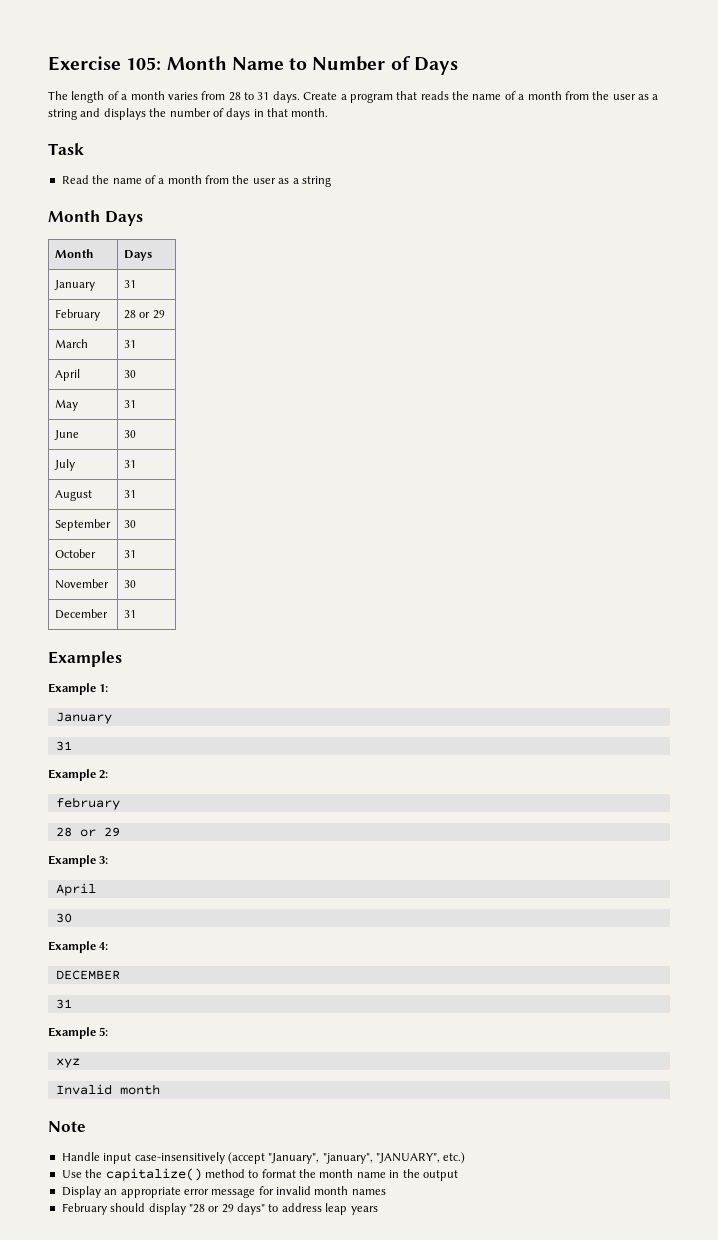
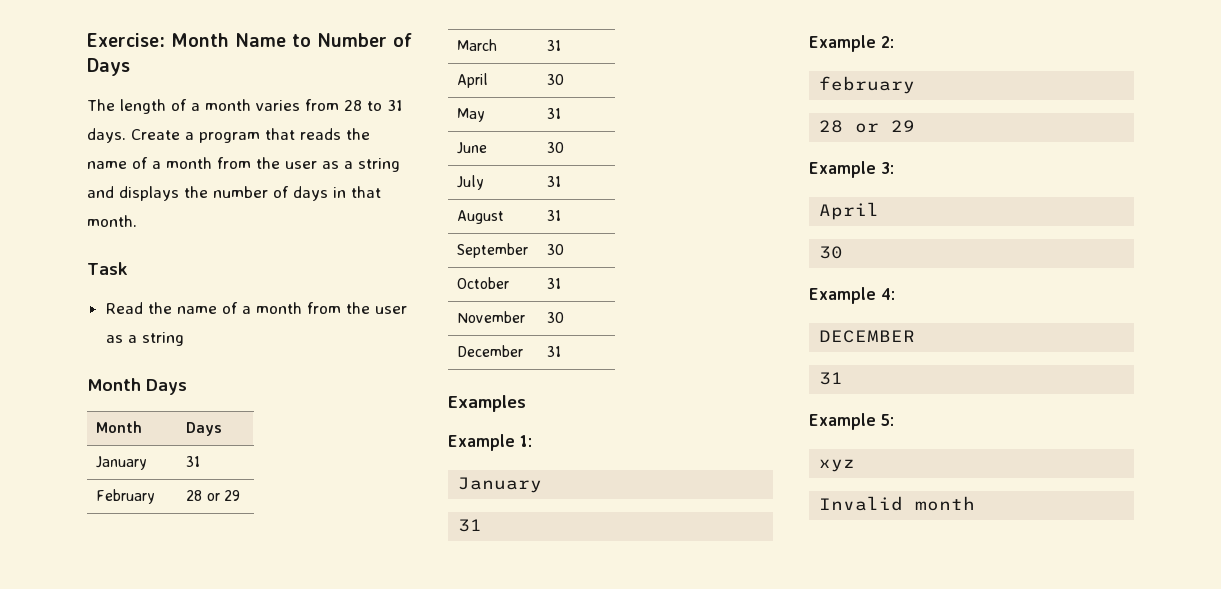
[48,56,162,71] Exercise 105: -> [87,33,165,47] Exercise:
[48,1121,86,1132] [61,1152,466,1164] [61,1168,458,1181] [61,1186,386,1198] [61,1203,378,1215] // Note // Handle input case-insensitively (accept "January", "january", "JANUARY", etc.) // Use the capitalize() method to format the month name in the output // Display an appropriate error message for invalid month names // February should display "28 or 29 days" to address leap years -> (976, 503) none

